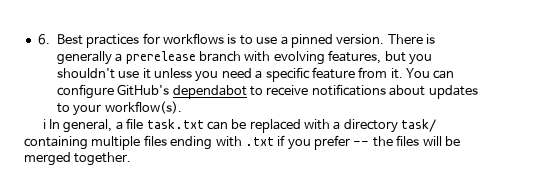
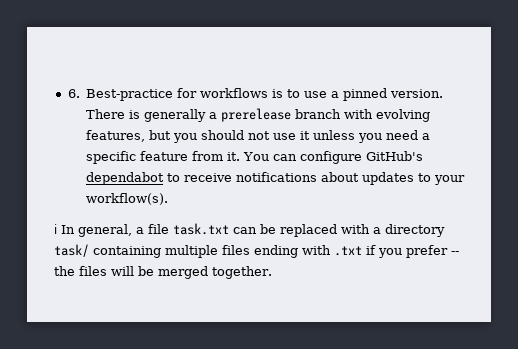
[56,34,140,48] Best practices -> [86,89,173,101] Best-practice
[56,68,115,79] shouldn't -> [201,130,270,140] should not

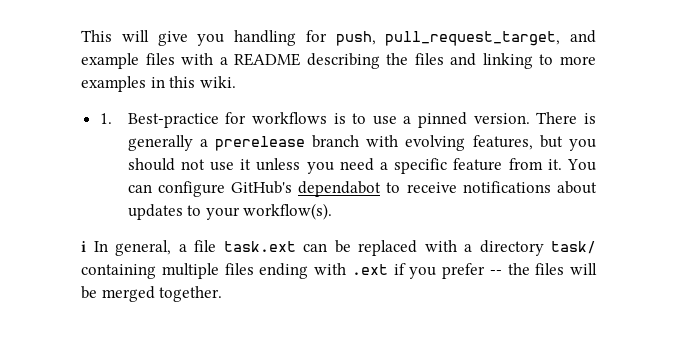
[67,89,80,98] 6. -> [81,30,596,46] [81,53,596,69] [81,76,236,92] [99,113,112,124] This will give you handling for push, pull_request_target, and example files with a README describing the files and linking to more examples in this wiki. // 1.
[173,223,229,235] task.txt -> [223,241,296,252] task.ext
[334,246,362,256] .txt -> [351,264,388,275] .ext

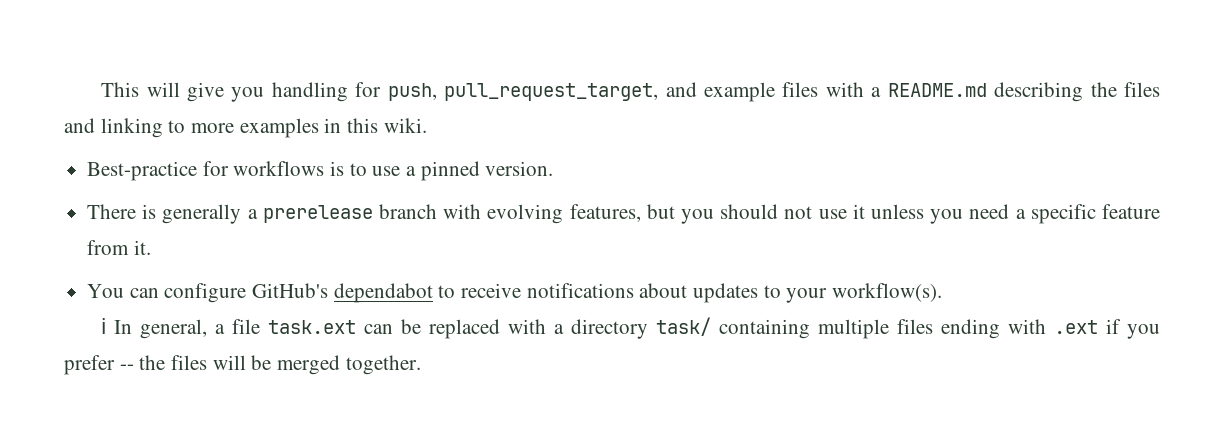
[234,53,301,66] README -> [887,83,987,97] README.md
[99,113,112,124] 1. -> (427, 125) none
(530, 118) none -> (554, 168) //
(562, 164) none -> (151, 247) //

